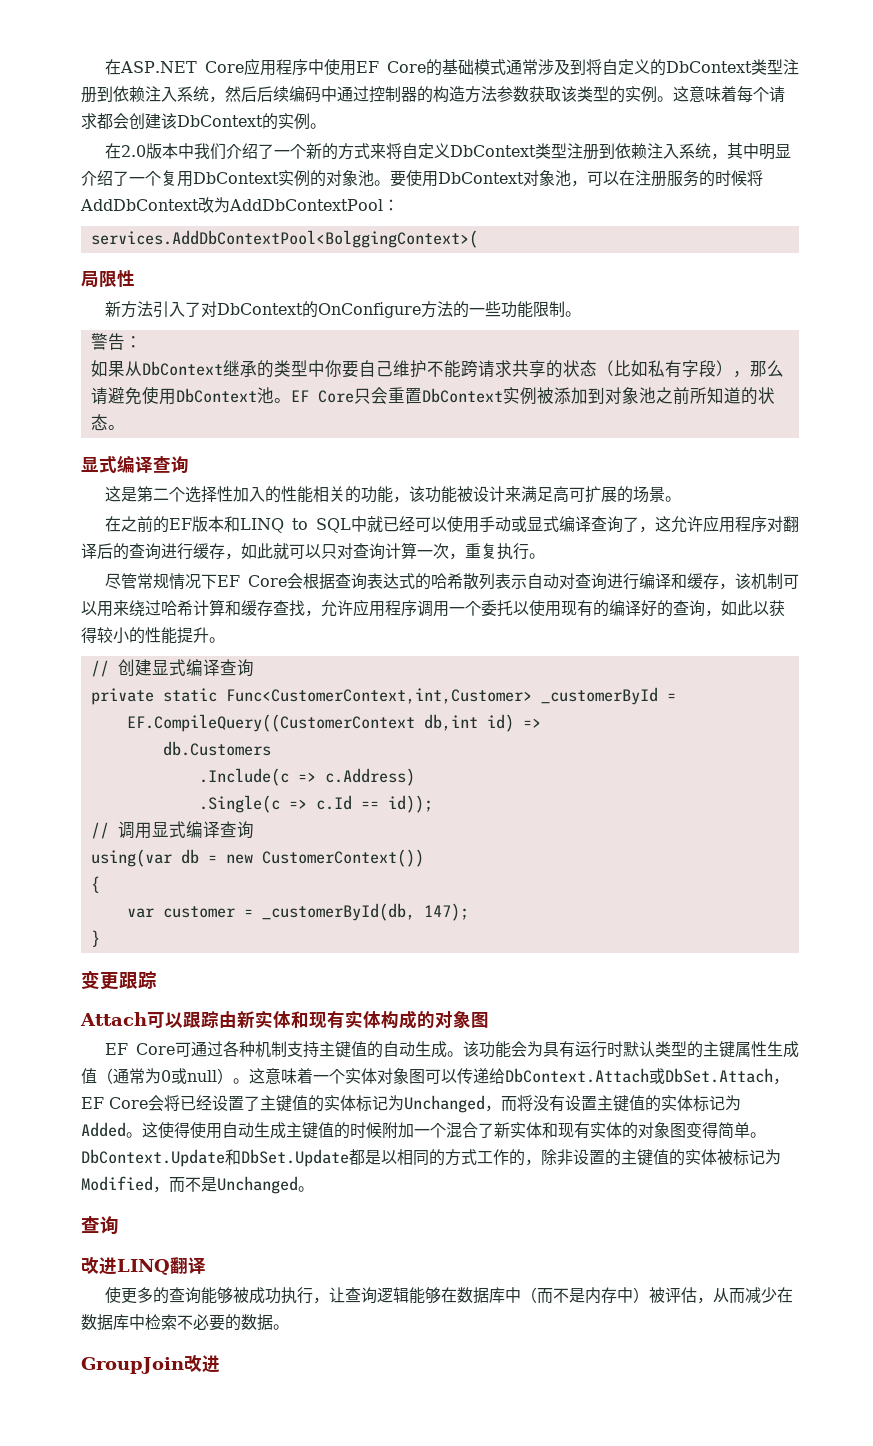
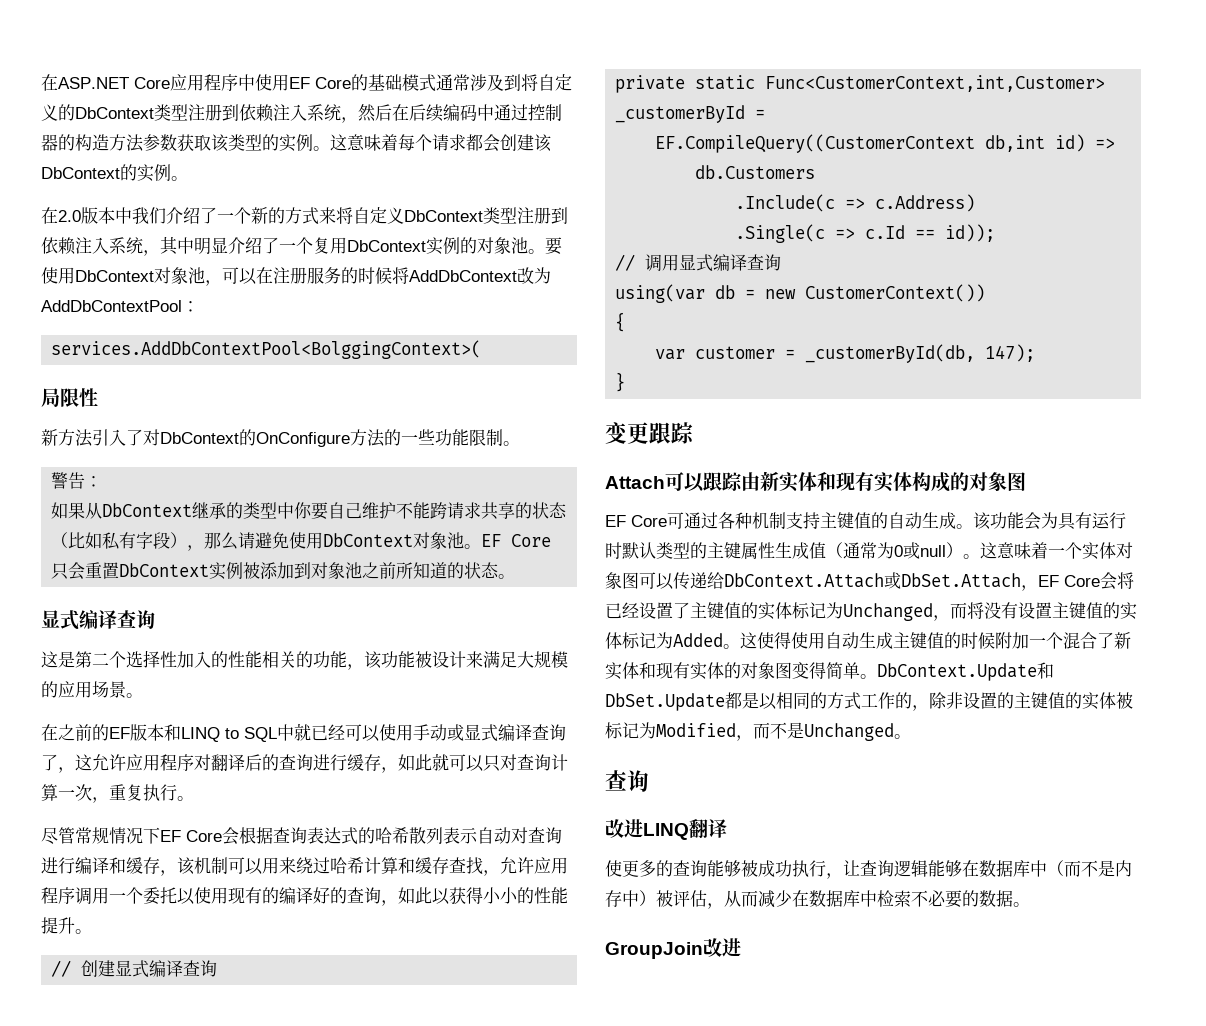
(257, 94) none -> [392,104,409,121] 在
(257, 395) none -> [413,532,448,549] 对象
[552,486,633,503] 高可扩展的 -> [517,651,568,668] [41,681,92,698] 大规模的应用
[97,627,113,643] 较 -> [483,887,501,904] 小

